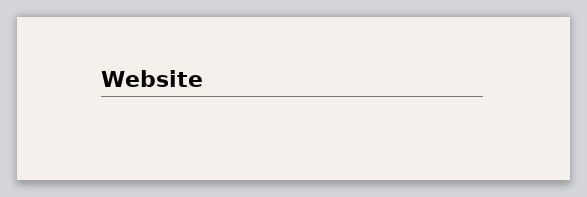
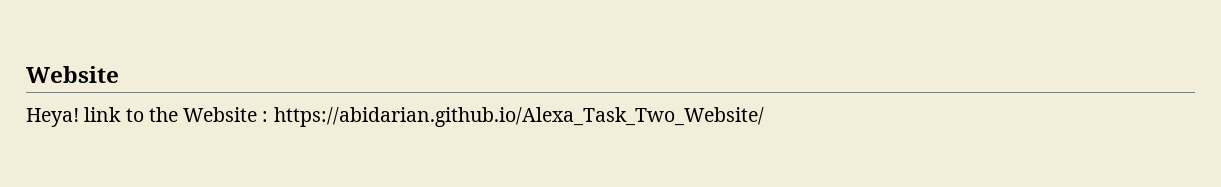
[101,70,203,87] Website -> [26,66,119,83] [26,107,764,127] Website // Heya! link to the Website : https://abidarian.github.io/Alexa_Task_Two_Website/

